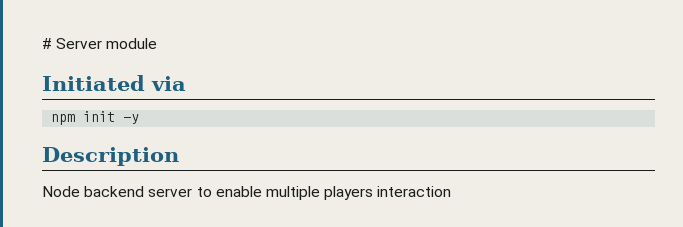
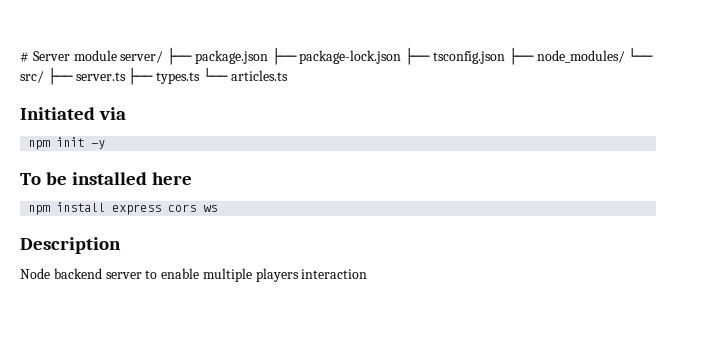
(158, 43) none -> [120,47,654,65] [20,67,288,85] server/ ├── package.json ├── package-lock.json ├── tsconfig.json ├── node_modules/ └── src/ ├── server.ts ├── types.ts └── articles.ts
(140, 119) none -> [20,172,193,185] [28,202,218,215] // To be installed here // npm install express cors ws

